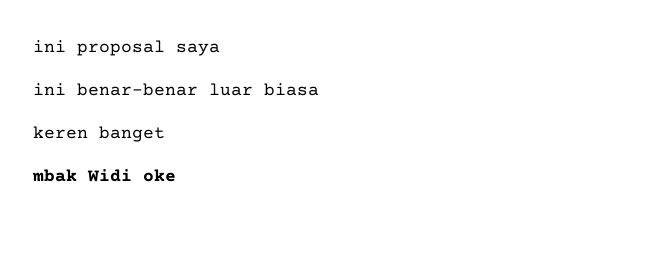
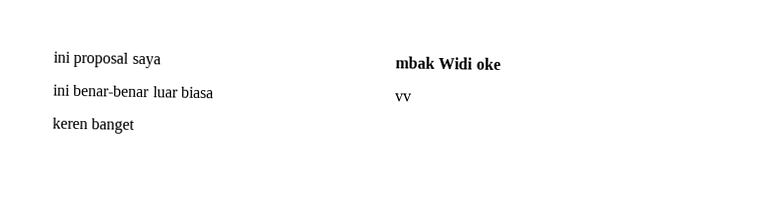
(176, 175) none -> [394,93,412,102] // vv

